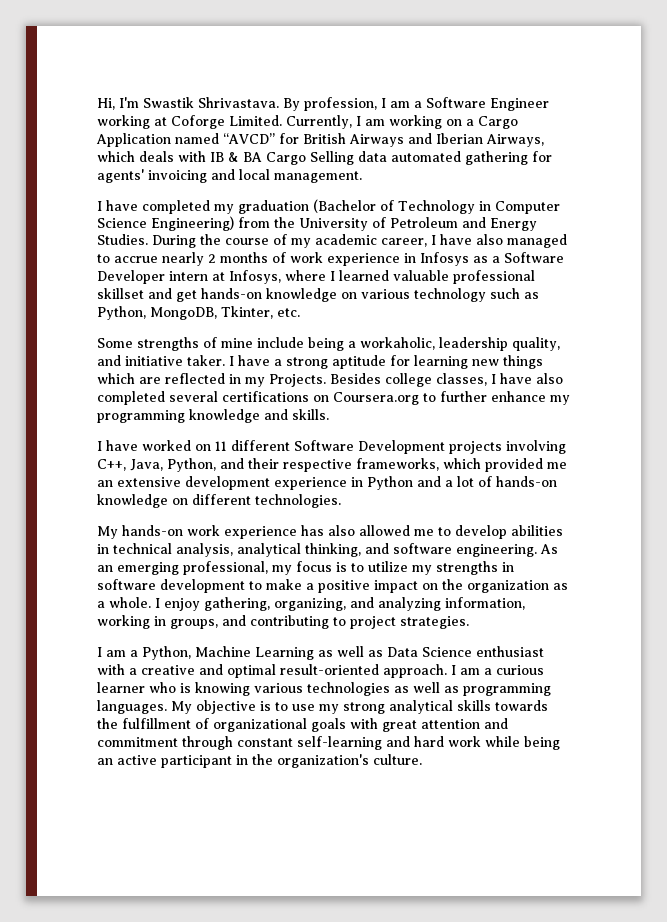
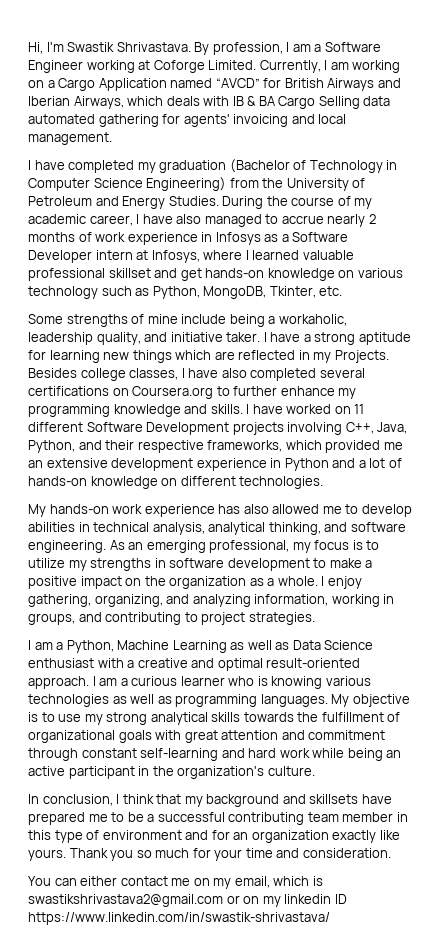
(329, 414) // -> (243, 409) none
(422, 759) none -> [28,794,392,807] [28,812,408,825] [28,830,400,843] [28,848,391,861] [28,876,323,889] [28,894,347,907] [28,912,330,925] // In conclusion, I think that my background and skillsets have prepared me to be a successful contributing team member in this type of environment and for an organization exactly like yours. Thank you so much for your time and consideration. // You can either contact me on my email, which is swastikshrivastava2@gmail.com or on my linkedin ID https://www.linkedin.com/in/swastik-shrivastava/

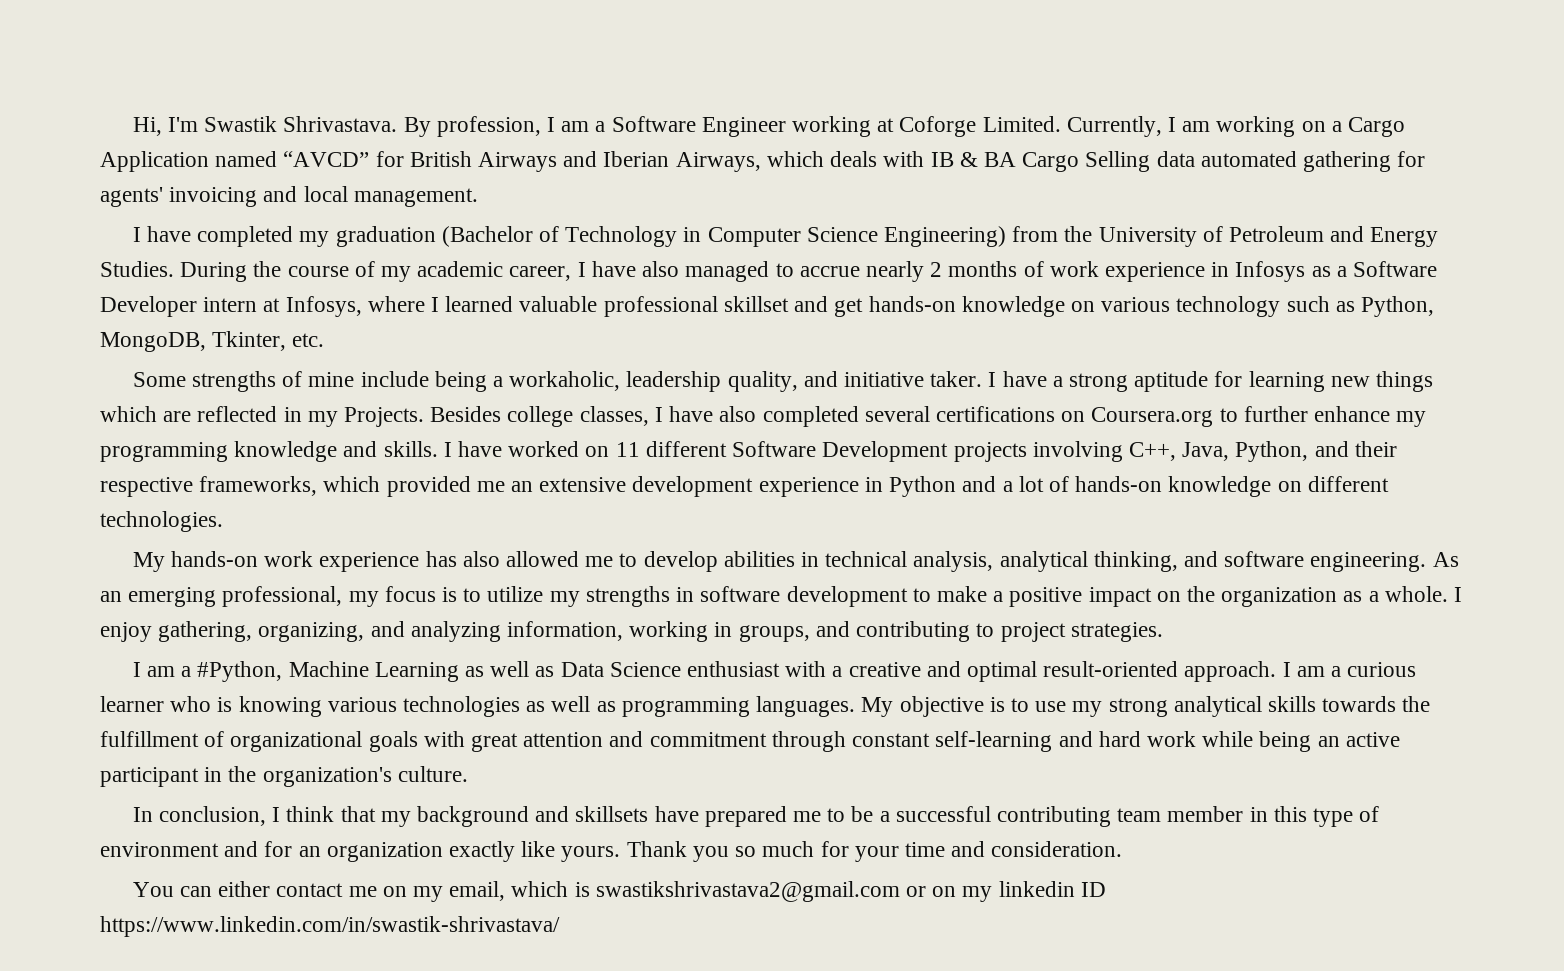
[66,640,114,653] Python, -> [197,661,283,682] #Python,

